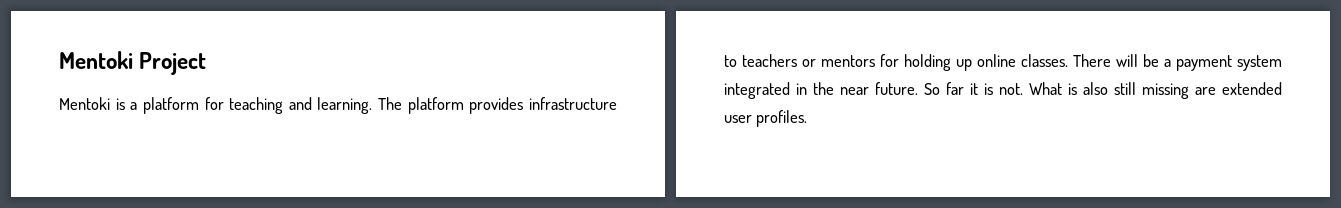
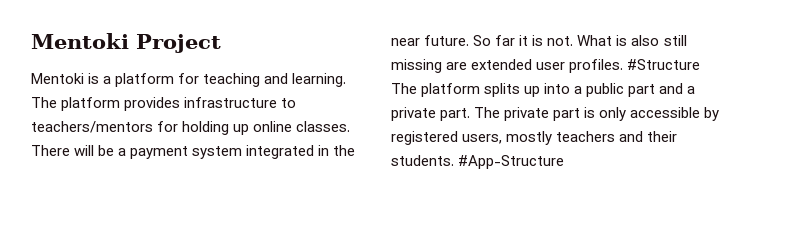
[742,54,875,67] teachers or mentors -> [31,121,153,133] teachers/mentors
(808, 118) none -> [627,59,701,70] [391,83,696,97] [391,107,720,121] [391,131,678,145] [391,155,565,169] #Structure The platform splits up into a public part and a private part. The private part is only accessible by registered users, mostly teachers and their students. #App-Structure

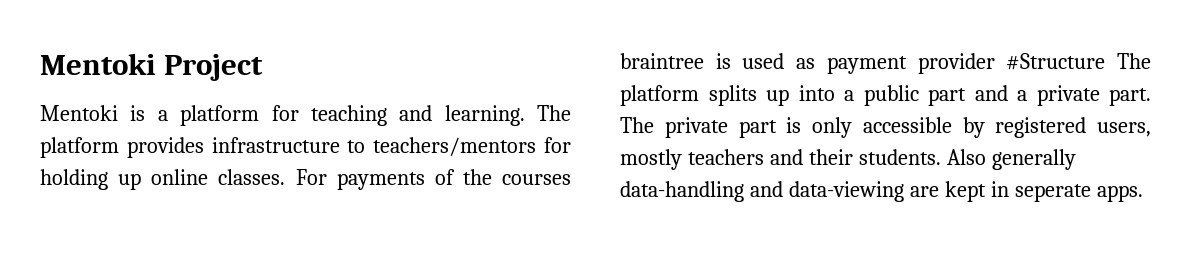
[31,145,356,159] [391,35,687,46] [391,59,624,73] There will be a payment system integrated in the near future. So far it is not. What is also still missing are extended user profiles. -> [295,169,571,190] [620,53,995,74] For payments of the courses braintree is used as payment provider
[458,155,565,169] #App-Structure -> [946,149,1076,170] [620,181,1143,202] Also generally data-handling and data-viewing are kept in seperate apps.

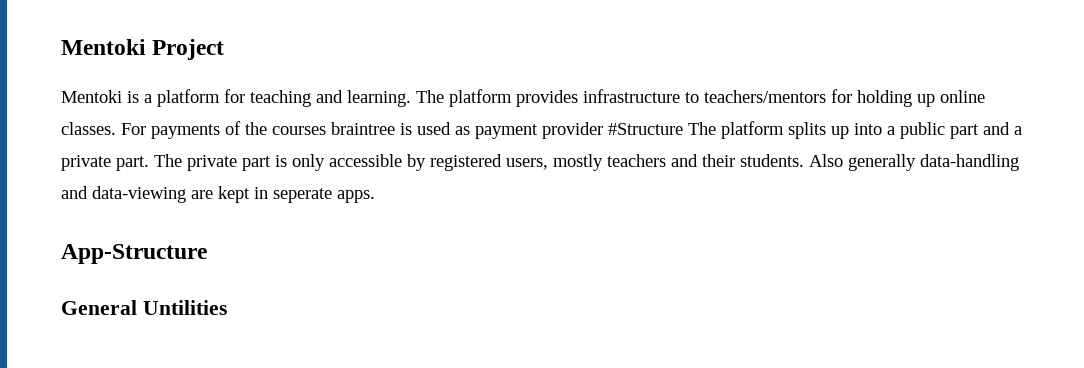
(1143, 193) none -> [61,244,207,264] [61,300,227,315] // App-Structure // General Untilities

